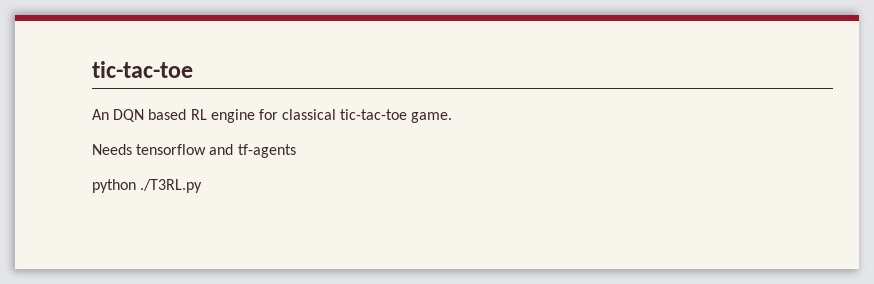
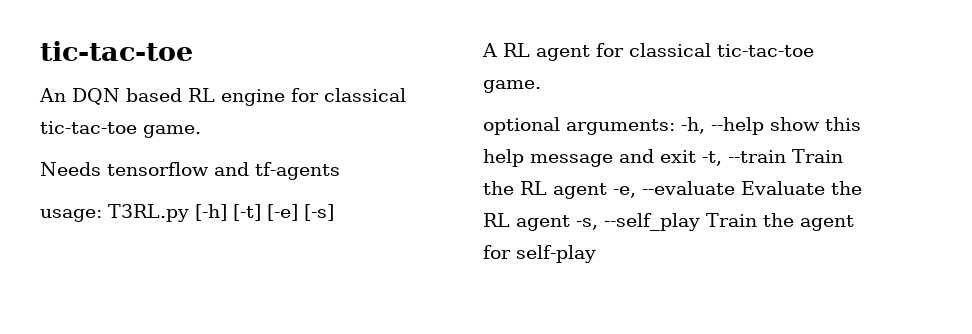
[92,179,203,193] python ./T3RL.py -> [40,204,334,222] [482,43,814,61] [483,80,541,93] [483,117,861,135] [483,149,843,167] [483,181,862,199] [483,213,854,231] [483,245,596,263] usage: T3RL.py [-h] [-t] [-e] [-s] // A RL agent for classical tic-tac-toe game. // optional arguments: -h, --help show this help message and exit -t, --train Train the RL agent -e, --evaluate Evaluate the RL agent -s, --self_play Train the agent for self-play

